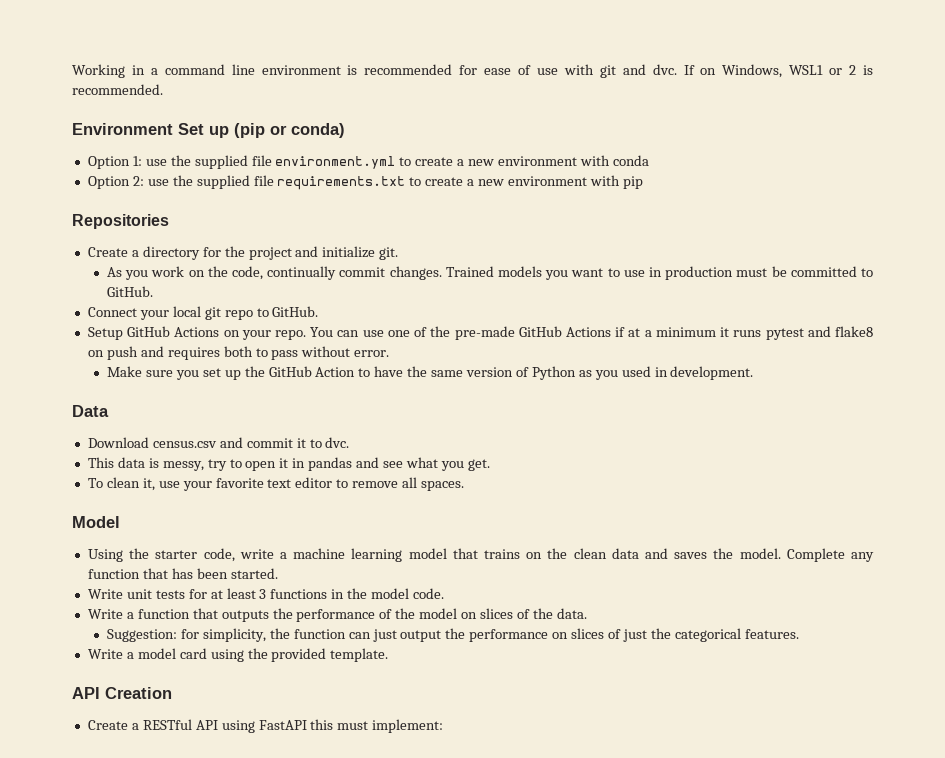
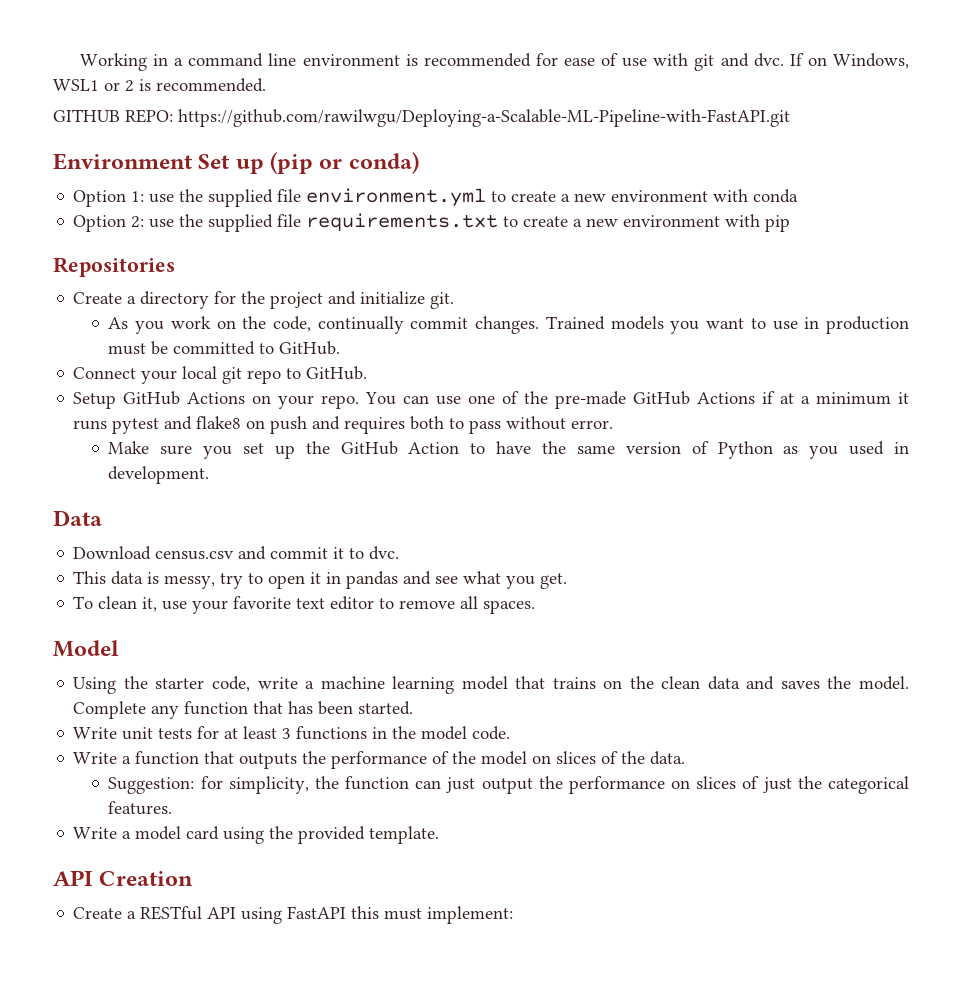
(163, 89) none -> [53,109,790,127] // GITHUB REPO: https://github.com/rawilwgu/Deploying-a-Scalable-ML-Pipeline-with-FastAPI.git

